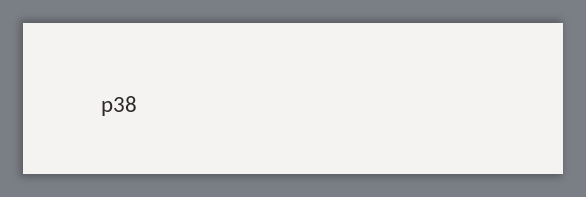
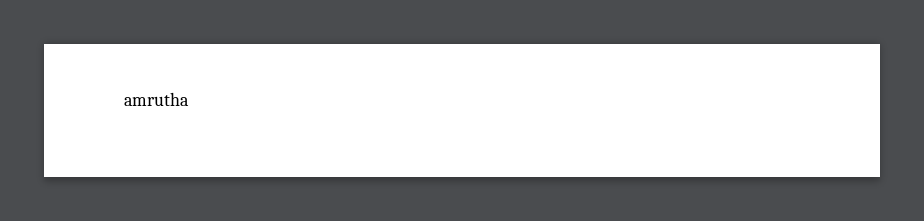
[101,96,137,116] p38 -> [124,92,189,106] amrutha

